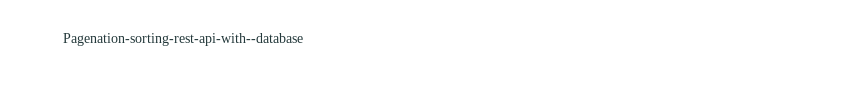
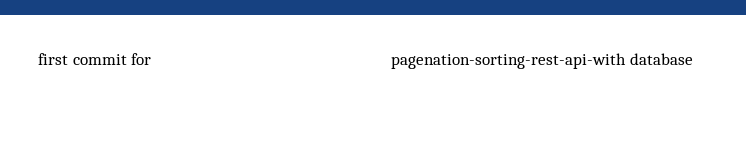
[63,33,303,46] Pagenation-sorting-rest-api-with--database -> [38,53,693,69] first commit for pagenation-sorting-rest-api-with database

